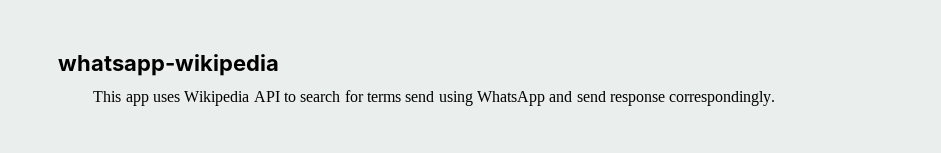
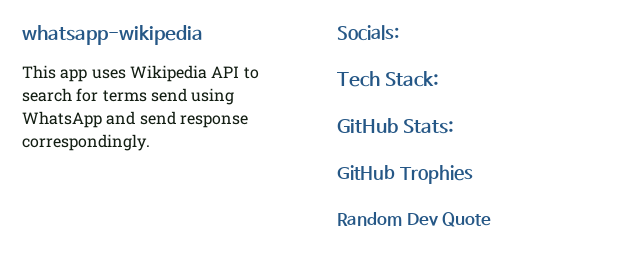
(776, 98) none -> [337,25,399,41] [337,71,439,87] [337,118,454,134] [337,165,473,184] [337,212,492,227] // Socials: // Tech Stack: // GitHub Stats: // GitHub Trophies // Random Dev Quote

